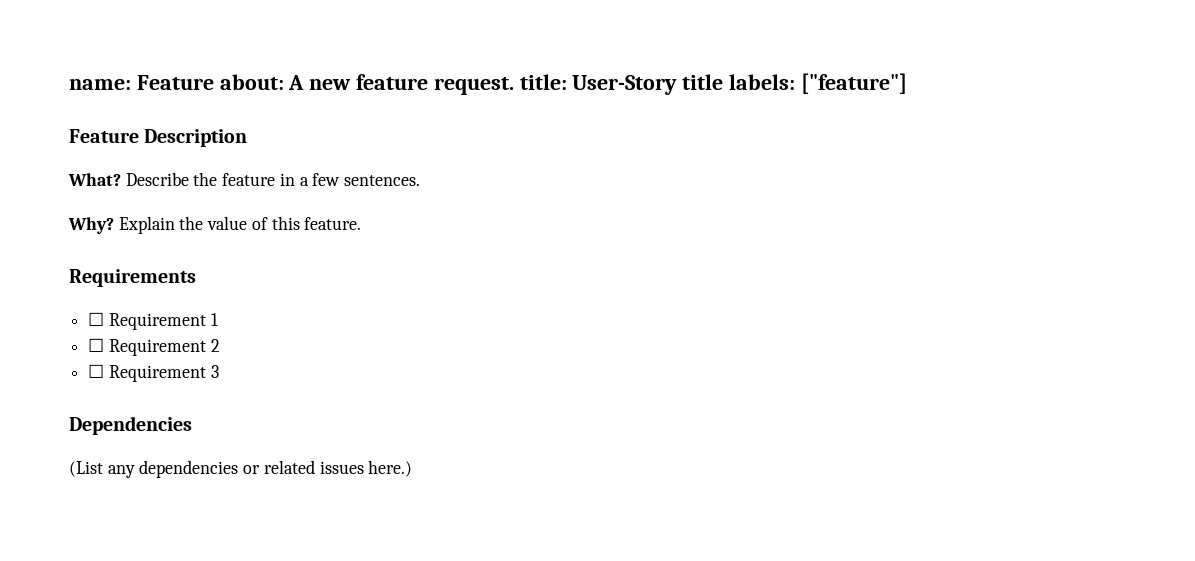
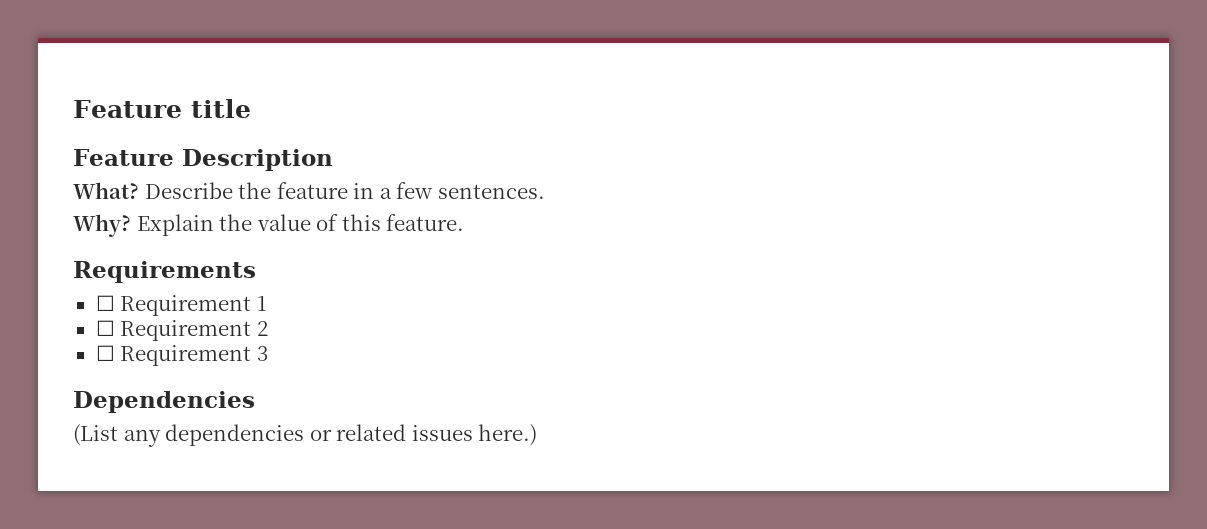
[69,74,678,95] name: Feature about: A new feature request. title: User-Story -> [73,100,182,118] Feature
[729,73,907,94] labels: ["feature"] -> (251, 108) none

